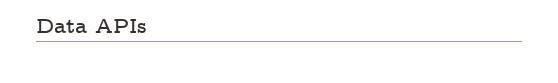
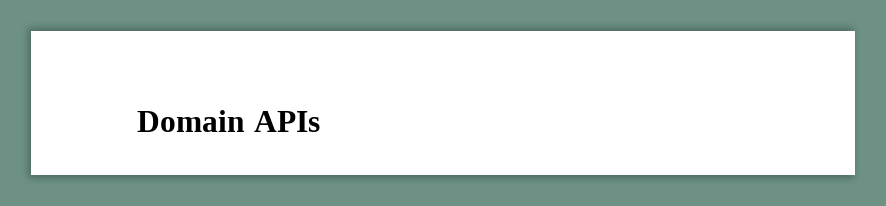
[36,19,87,33] Data -> [137,110,245,132] Domain

